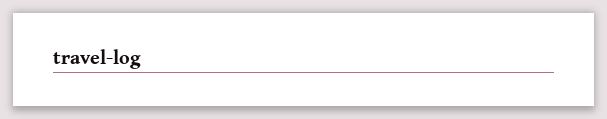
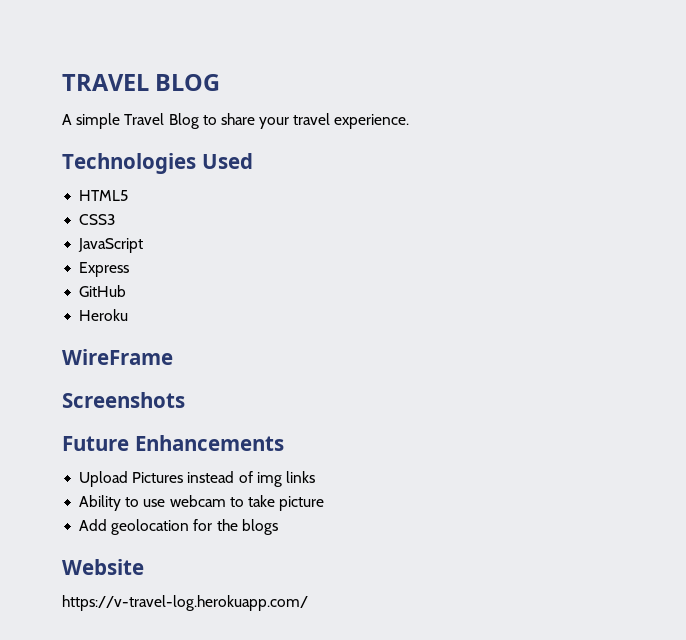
[53,49,141,69] travel-log -> [62,74,221,91] [62,113,410,129] [62,153,253,174] [79,190,129,201] [79,214,116,225] [78,238,144,253] [79,262,130,277] [79,285,127,297] [79,309,129,321] [62,349,173,365] [62,392,185,408] [62,435,284,451] [79,471,315,487] [79,495,325,511] [79,519,278,535] [62,559,144,575] [62,595,308,611] TRAVEL BLOG // A simple Travel Blog to share your travel experience. // Technologies Used // HTML5 // CSS3 // JavaScript // Express // GitHub // Heroku // WireFrame // Screenshots // Future Enhancements // Upload Pictures instead of img links // Ability to use webcam to take picture // Add geolocation for the blogs // Website // https://v-travel-log.herokuapp.com/

